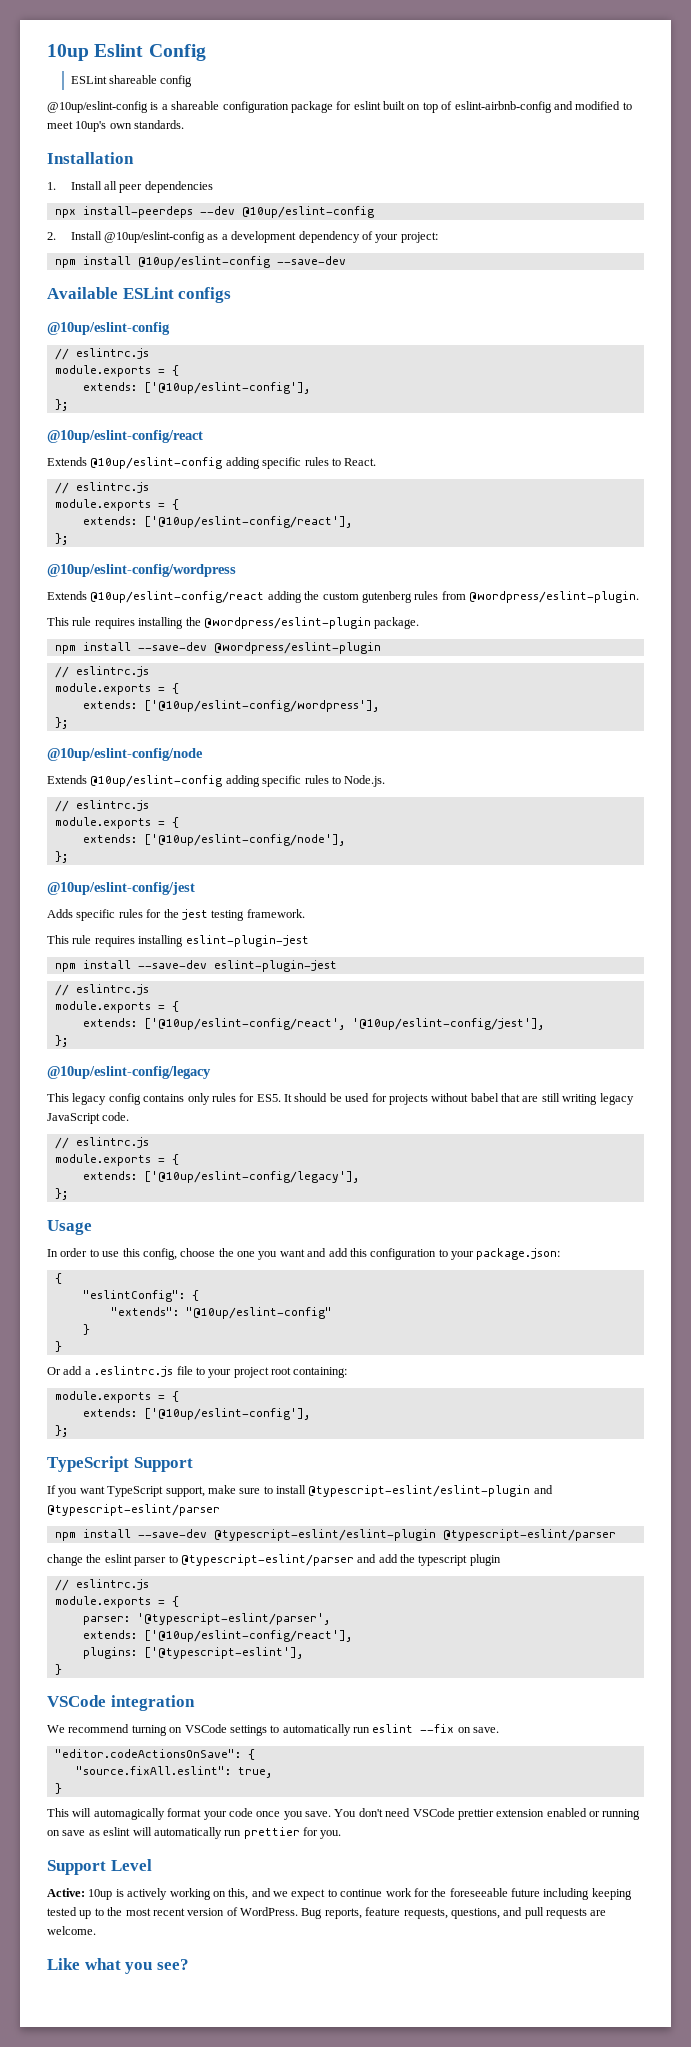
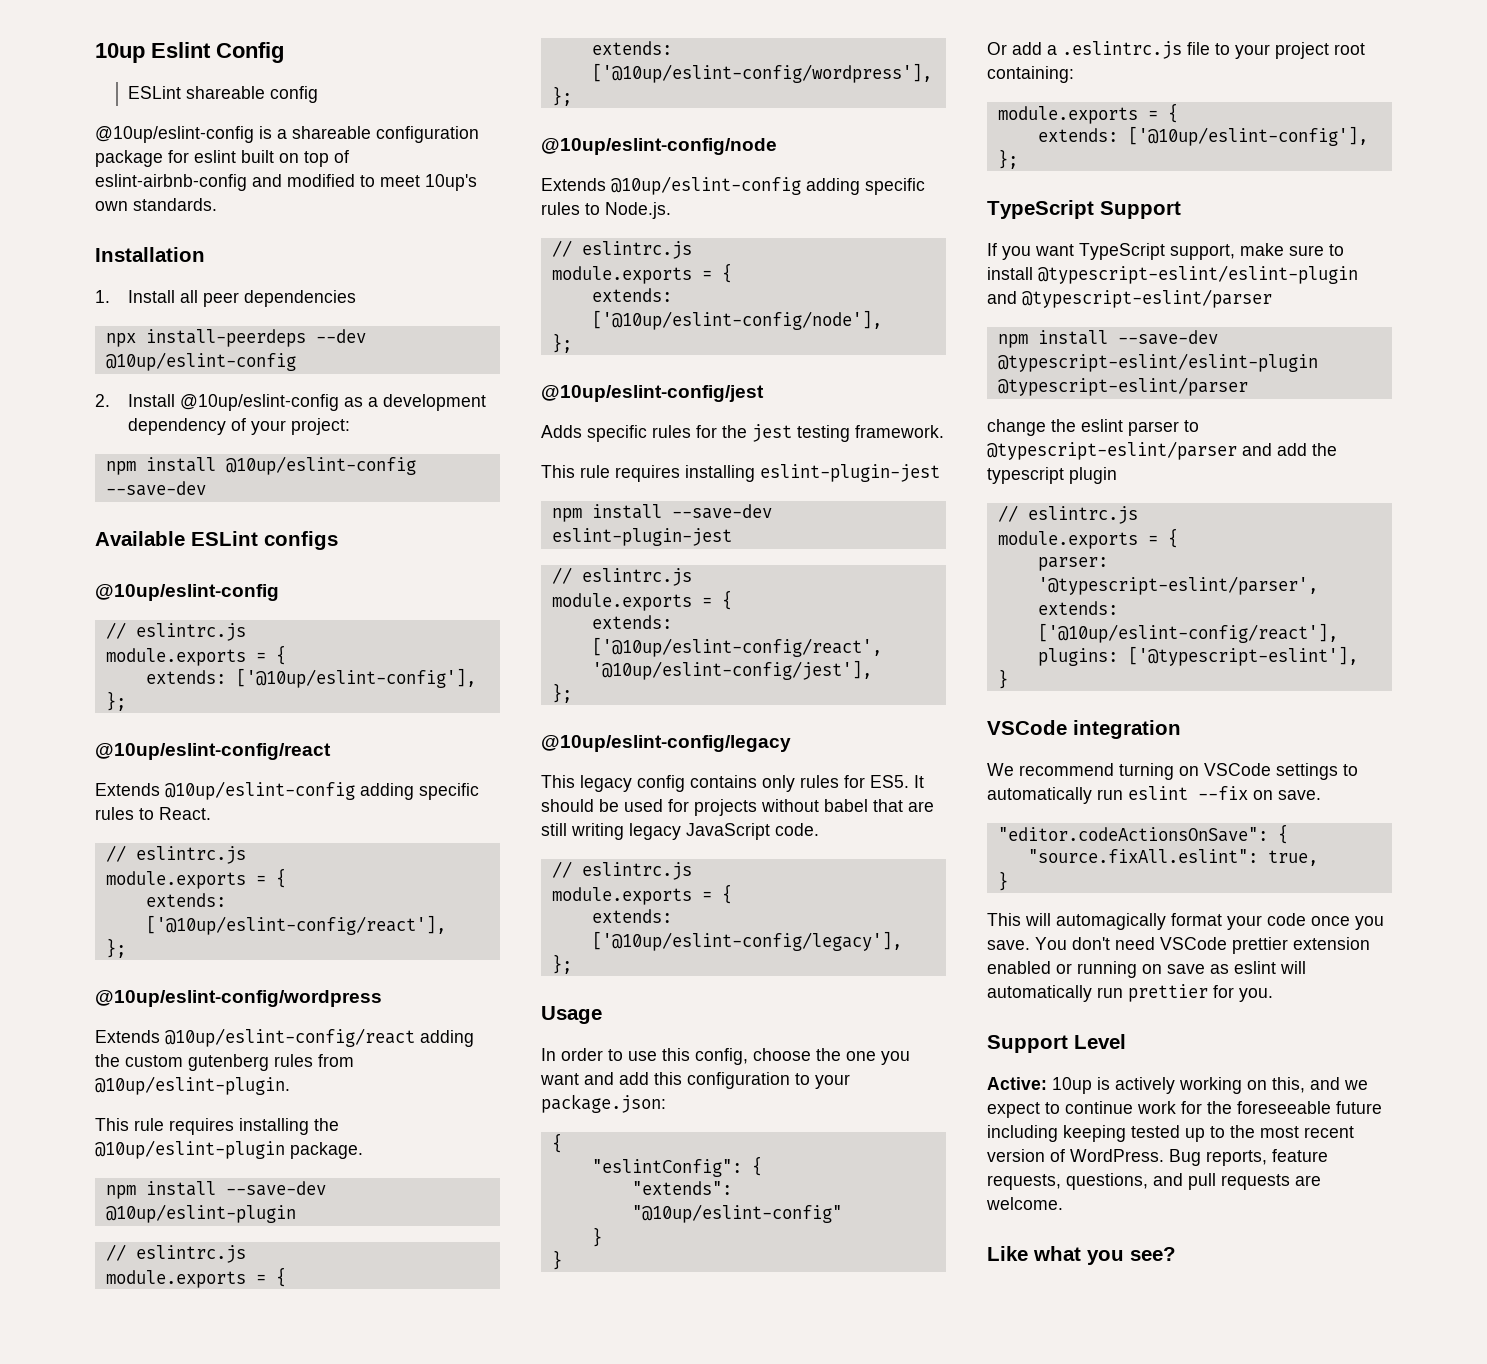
[469,591,639,603] @wordpress/eslint-plugin. -> [95,1076,290,1095] @10up/eslint-plugin.
[203,617,371,629] @wordpress/eslint-plugin -> [95,1140,285,1159] @10up/eslint-plugin
[213,642,381,654] @wordpress/eslint-plugin -> [105,1204,296,1223] @10up/eslint-plugin

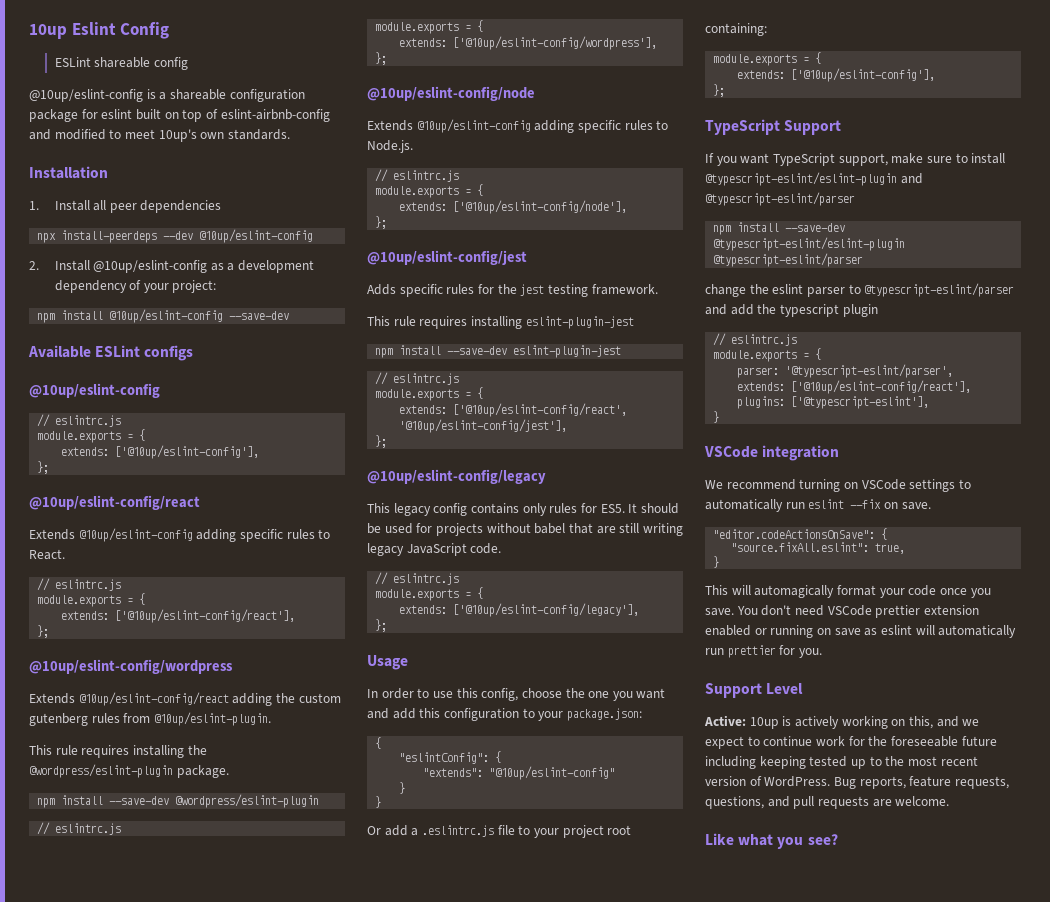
[95,1140,285,1159] @10up/eslint-plugin -> [29,764,173,778] @wordpress/eslint-plugin
[105,1204,296,1223] @10up/eslint-plugin -> [175,794,320,808] @wordpress/eslint-plugin

